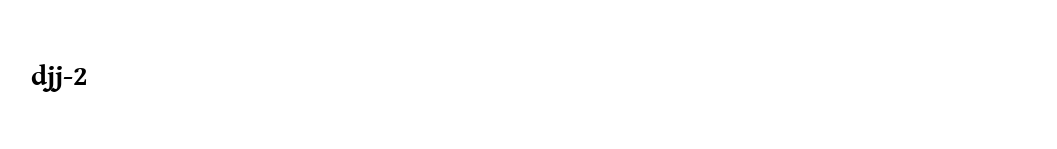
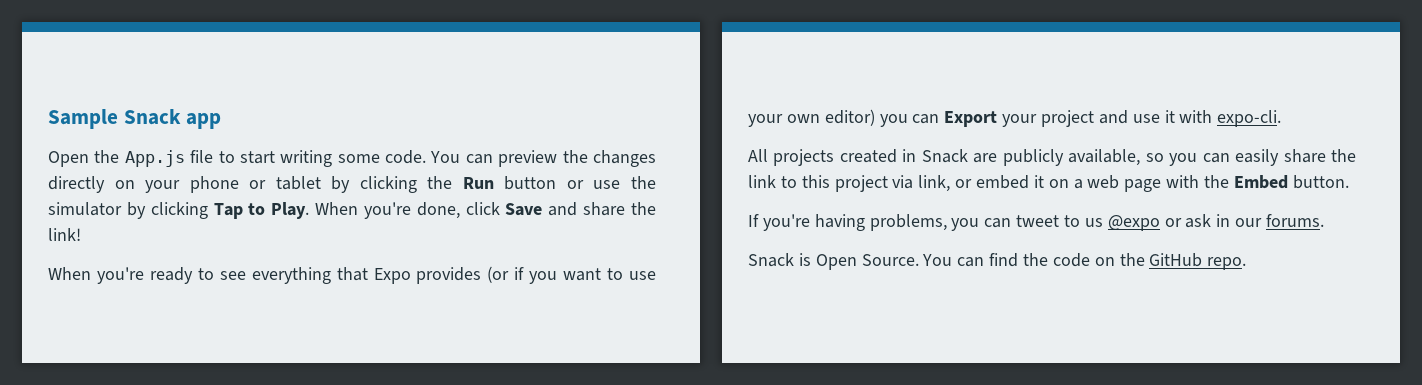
[31,64,88,92] djj-2 -> [48,109,222,129] [48,150,657,167] [48,176,657,193] [48,202,656,219] [48,228,81,241] [48,266,657,284] [748,109,1282,127] [748,149,1356,166] [748,175,1349,192] [748,214,1325,231] [748,253,1247,270] Sample Snack app // Open the App.js file to start writing some code. You can preview the changes directly on your phone or tablet by clicking the Run button or use the simulator by clicking Tap to Play. When you're done, click Save and share the link! // When you're ready to see everything that Expo provides (or if you want to use your own editor) you can Export your project and use it with expo-cli. // All projects created in Snack are publicly available, so you can easily share the link to this project via link, or embed it on a web page with the Embed button. // If you're having problems, you can tweet to us @expo or ask in our forums. // Snack is Open Source. You can find the code on the GitHub repo.

